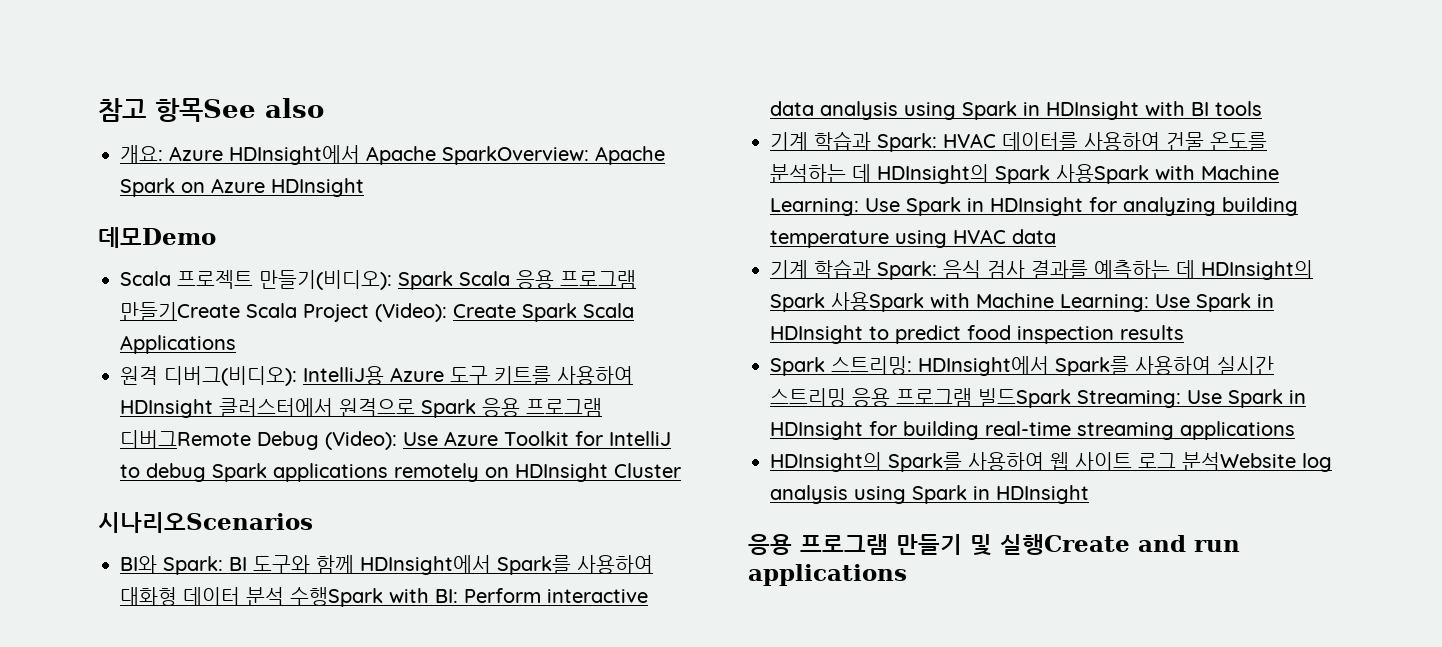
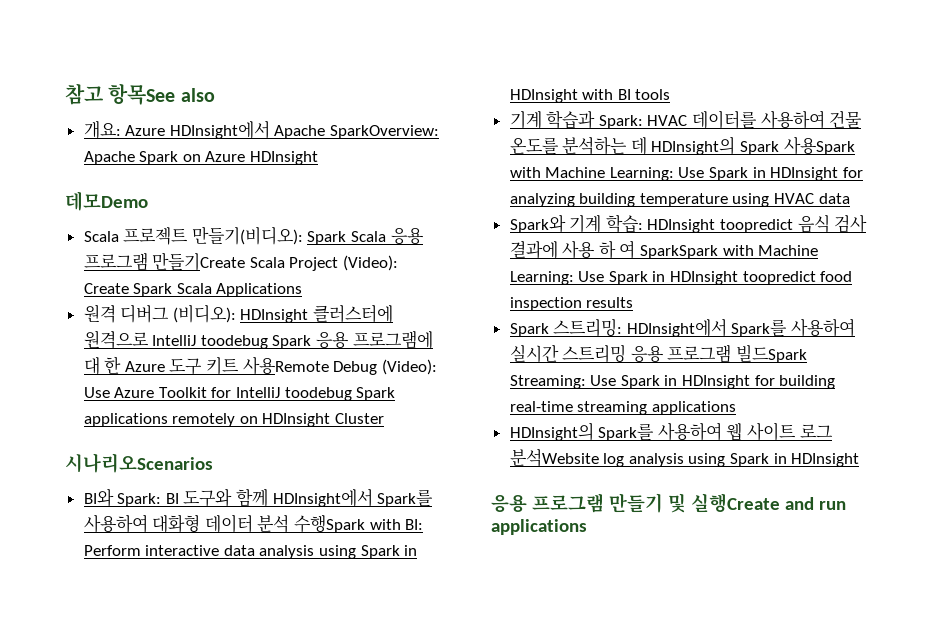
[164,366,633,386] [120,398,602,418] [120,430,251,449] 디버그(비디오): IntelliJ용 Azure 도구 키트를 사용하여 HDInsight 클러스터에서 원격으로 Spark 응용 프로그램 디버그Remote -> [120,304,394,323] [83,330,433,349] [83,356,329,375] 디버그 (비디오): HDInsight 클러스터에 원격으로 IntelliJ toodebug Spark 응용 프로그램에 대 한 Azure 도구 키트 사용Remote
[120,463,206,482] to debug -> [284,387,352,401] toodebug
[770,259,1313,280] [770,292,1274,312] [770,325,961,344] 기계 학습과 Spark: 음식 검사 결과를 예측하는 데 HDInsight의 Spark 사용Spark with Machine Learning: Use Spark in HDInsight to predict -> [509,214,868,233] [509,240,819,259] [509,271,816,285] Spark와 기계 학습: HDInsight toopredict 음식 검사 결과에 사용 하 여 SparkSpark with Machine Learning: Use Spark in HDInsight toopredict

